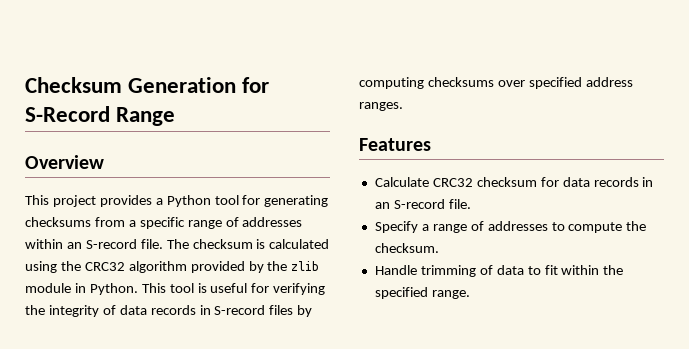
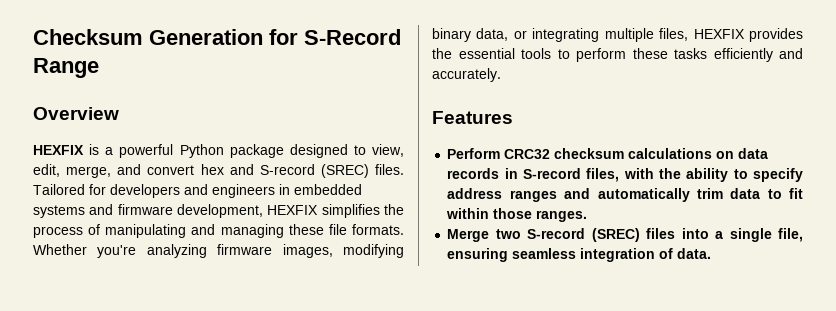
[25,195,329,207] [25,217,303,229] [25,239,330,249] [25,261,320,273] [25,283,326,295] [25,305,313,317] [359,77,633,89] [359,102,403,111] [359,138,431,151] [374,177,654,187] [374,199,471,209] [374,221,647,233] [374,243,439,253] [374,265,624,277] [374,287,470,299] This project provides a Python tool for generating checksums from a specific range of addresses within an S-record file. The checksum is calculated using the CRC32 algorithm provided by the zlib module in Python. This tool is useful for verifying the integrity of data records in S-record files by computing checksums over specified address ranges. // Features // Calculate CRC32 checksum for data records in an S-record file. // Specify a range of addresses to compute the checksum. // Handle trimming of data to fit within the specified range. -> [33,144,404,158] [33,164,404,178] [33,184,362,198] [33,204,404,218] [33,224,404,238] [33,244,404,258] [432,28,803,42] [432,48,803,62] [432,68,501,82] [432,111,513,124] [447,148,769,159] [447,168,803,182] [447,188,803,202] [446,208,588,222] [447,228,803,242] [447,248,712,262] HEXFIX is a powerful Python package designed to view, edit, merge, and convert hex and S-record (SREC) files. Tailored for developers and engineers in embedded systems and firmware development, HEXFIX simplifies the process of manipulating and managing these file formats. Whether you're analyzing firmware images, modifying binary data, or integrating multiple files, HEXFIX provides the essential tools to perform these tasks efficiently and accurately. // Features // Perform CRC32 checksum calculations on data records in S-record files, with the ability to specify address ranges and automatically trim data to fit within those ranges. // Merge two S-record (SREC) files into a single file, ensuring seamless integration of data.

